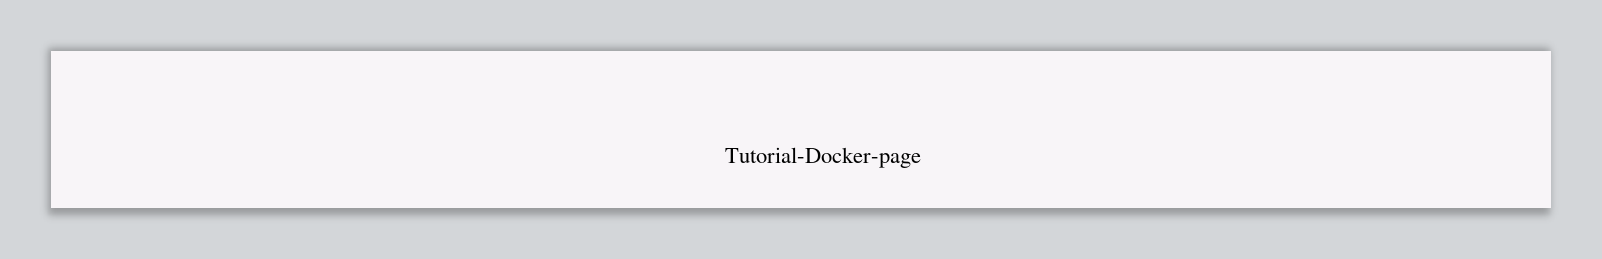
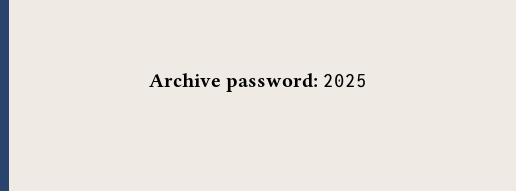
[724,147,921,168] Tutorial-Docker-page -> [148,73,368,92] Archive password: 2025

